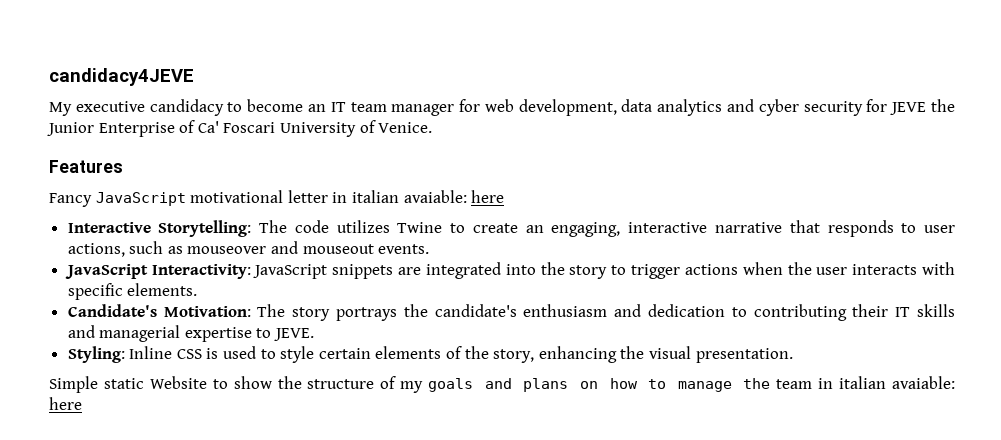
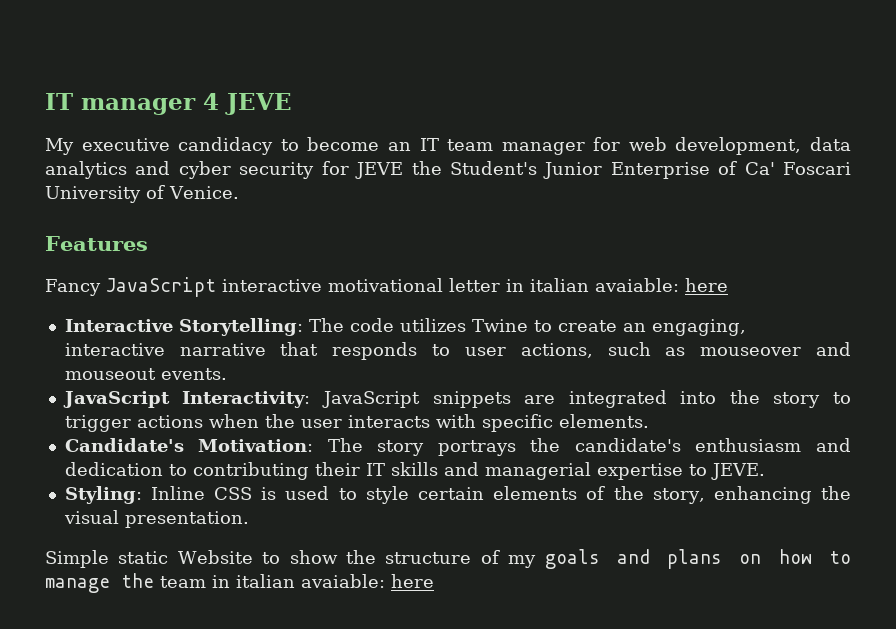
[49,68,194,86] candidacy4JEVE -> [45,93,292,115] IT manager 4 JEVE
(955, 105) none -> [449,161,537,175] Student's
(186, 199) none -> [221,279,322,292] interactive

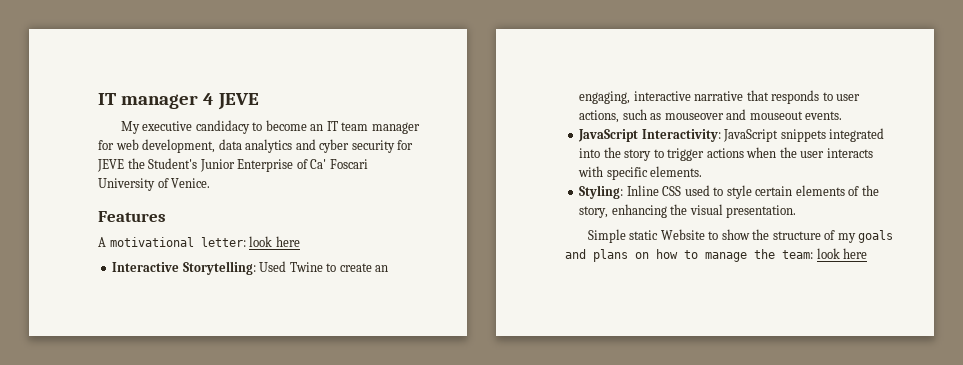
[45,277,679,297] Fancy JavaScript interactive motivational letter in italian avaiable: -> [98,236,273,247] A motivational letter: look
[308,318,466,332] The code utilizes -> [259,261,287,272] Used
[524,395,556,404] are -> (826, 135) none
[64,438,851,456] [64,462,765,480] // Candidate's Motivation: The story portrays the candidate's enthusiasm and dedication to contributing their IT skills and managerial expertise to JEVE. -> (703, 171) none
[261,487,277,500] is -> (682, 191) none
[160,574,385,588] team in italian avaiable: -> [782,248,840,259] team: look

